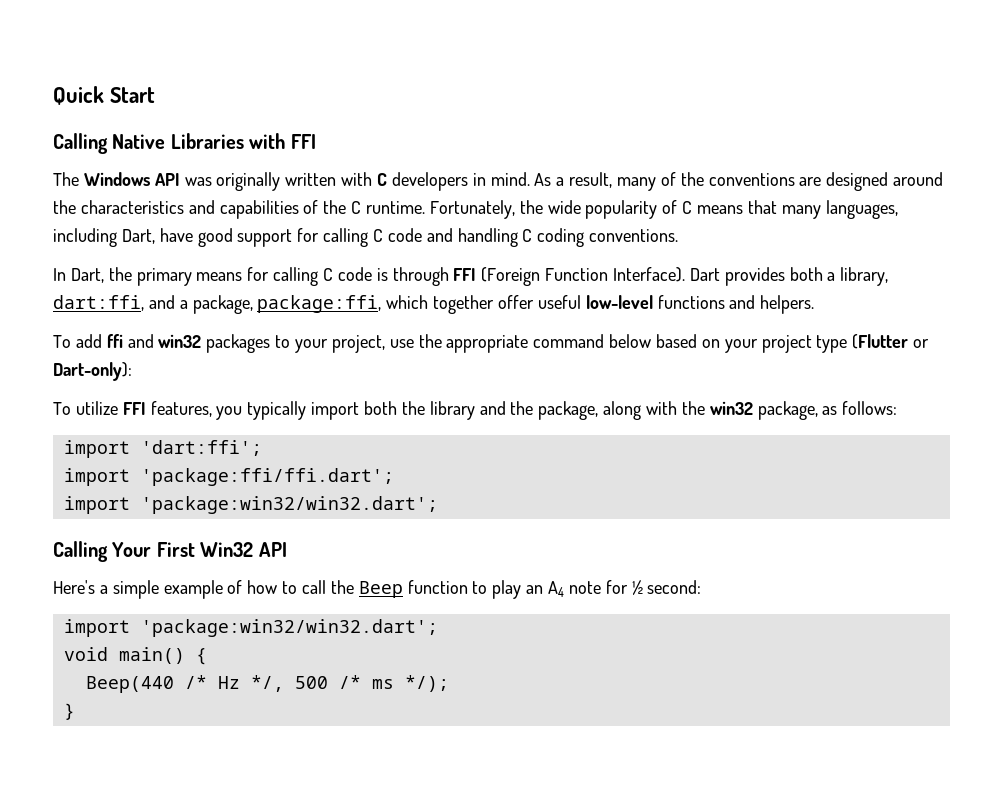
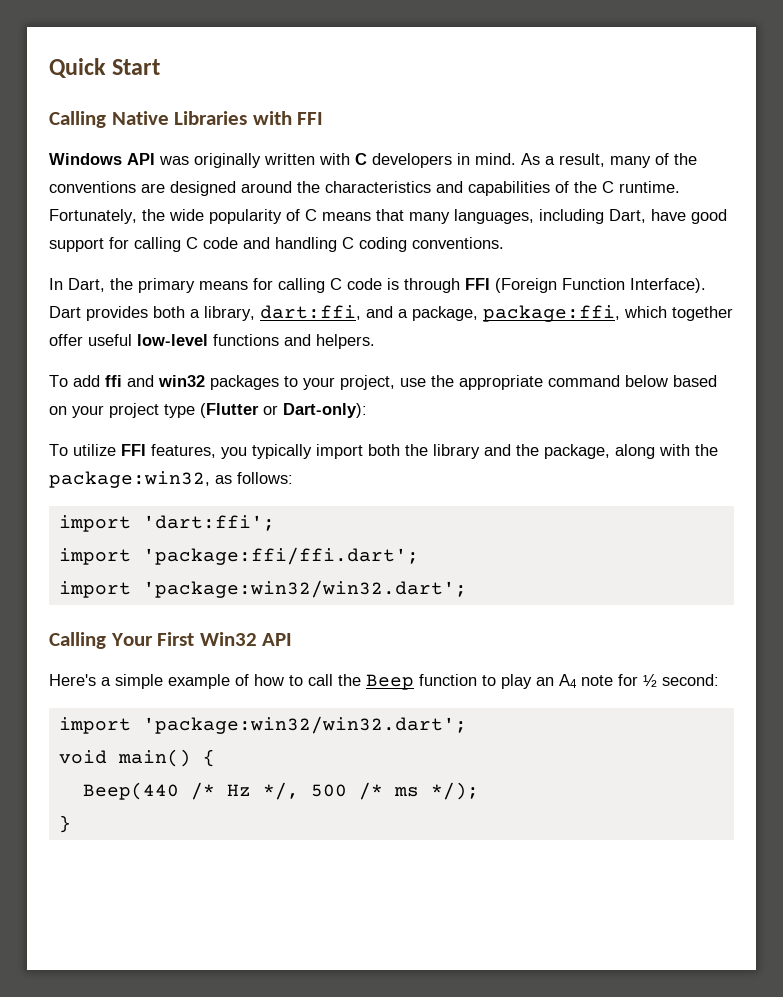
[53,172,79,186] The -> (324, 118) none
[709,401,818,420] win32 package, -> [49,471,210,488] package:win32,

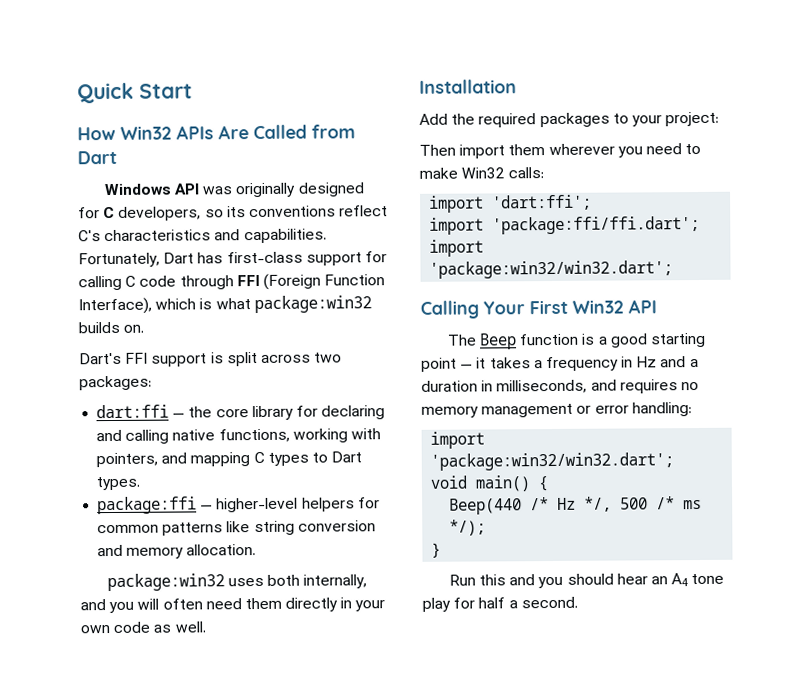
[49,111,324,128] [49,153,697,168] [49,181,680,196] [49,209,727,224] Calling Native Libraries with FFI // Windows API was originally written with C developers in mind. As a result, many of the conventions are designed around the characteristics and capabilities of the C runtime. Fortunately, the wide popularity of C means that many languages, including Dart, have good -> [77,124,356,141] [77,150,117,165] [103,182,365,198] [78,205,389,221] [78,228,327,244] [78,251,303,268] How Win32 APIs Are Called from Dart // Windows API was originally designed for C developers, so its conventions reflect C's characteristics and capabilities. Fortunately, Dart has first-class
[243,237,504,252] [49,278,706,293] [49,305,733,322] [49,334,375,349] [49,375,717,390] [49,403,367,418] [49,444,718,459] [49,471,293,488] and handling C coding conventions. // In Dart, the primary means for calling C code is through FFI (Foreign Function Interface). Dart provides both a library, dart:ffi, and a package, package:ffi, which together offer useful low-level functions and helpers. // To add ffi and win32 packages to your project, use the appropriate command below based on your project type (Flutter or Dart-only): // To utilize FFI features, you typically import both the library and the package, along with the package:win32, as follows: -> [179,273,386,290] [78,295,372,315] [78,321,145,334] [79,352,343,367] [79,375,152,391] [96,404,386,421] [96,428,381,444] [96,451,363,468] [96,476,142,491] [97,496,380,515] [97,520,376,536] [97,544,257,559] [106,573,368,592] [80,597,386,614] [80,621,206,634] [419,79,517,94] [419,111,720,128] [419,143,702,159] [419,167,545,179] through FFI (Foreign Function Interface), which is what package:win32 builds on. // Dart's FFI support is split across two packages: // dart:ffi — the core library for declaring and calling native functions, working with pointers, and mapping C types to Dart types. // package:ffi — higher-level helpers for common patterns like string conversion and memory allocation. // package:win32 uses both internally, and you will often need them directly in your own code as well. // Installation // Add the required packages to your project: // Then import them wherever you need to make Win32 calls:
[49,674,719,690] Here's a simple example of how to call the Beep function to play an A4 note for ½ second: -> [446,332,707,350] [421,356,699,372] [421,379,699,394] [421,402,692,418] The Beep function is a good starting point — it takes a frequency in Hz and a duration in milliseconds, and requires no memory management or error handling:
(71, 824) none -> [448,573,725,589] [422,596,578,612] // Run this and you should hear an A4 tone play for half a second.

